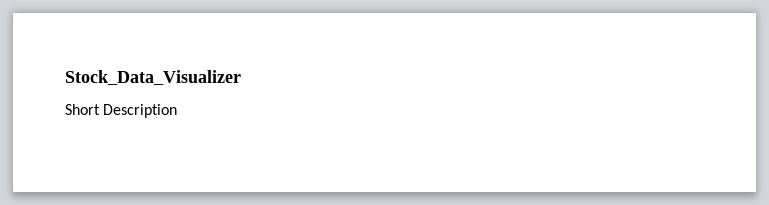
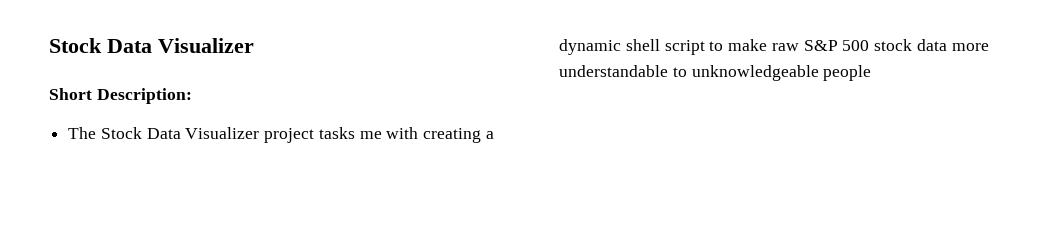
[65,70,241,85] [65,104,178,118] Stock_Data_Visualizer // Short Description -> [49,38,254,53] [49,88,192,104] [68,127,494,143] [559,39,989,55] [559,65,872,81] Stock Data Visualizer // Short Description: // The Stock Data Visualizer project tasks me with creating a dynamic shell script to make raw S&P 500 stock data more understandable to unknowledgeable people

